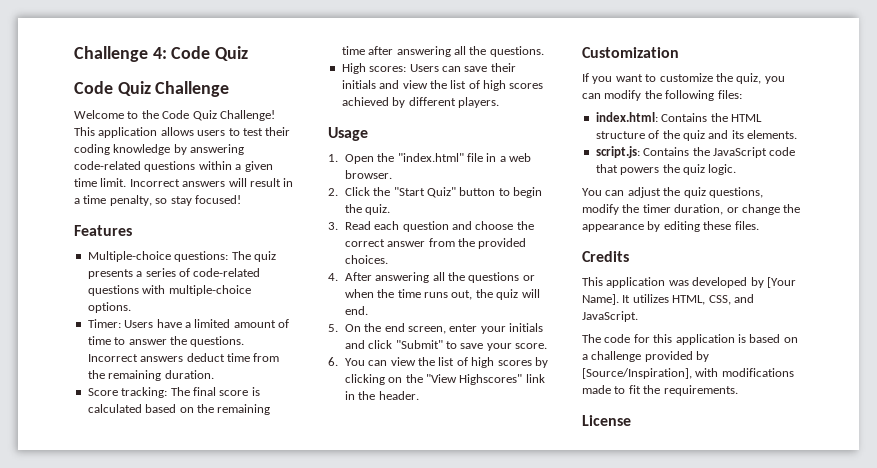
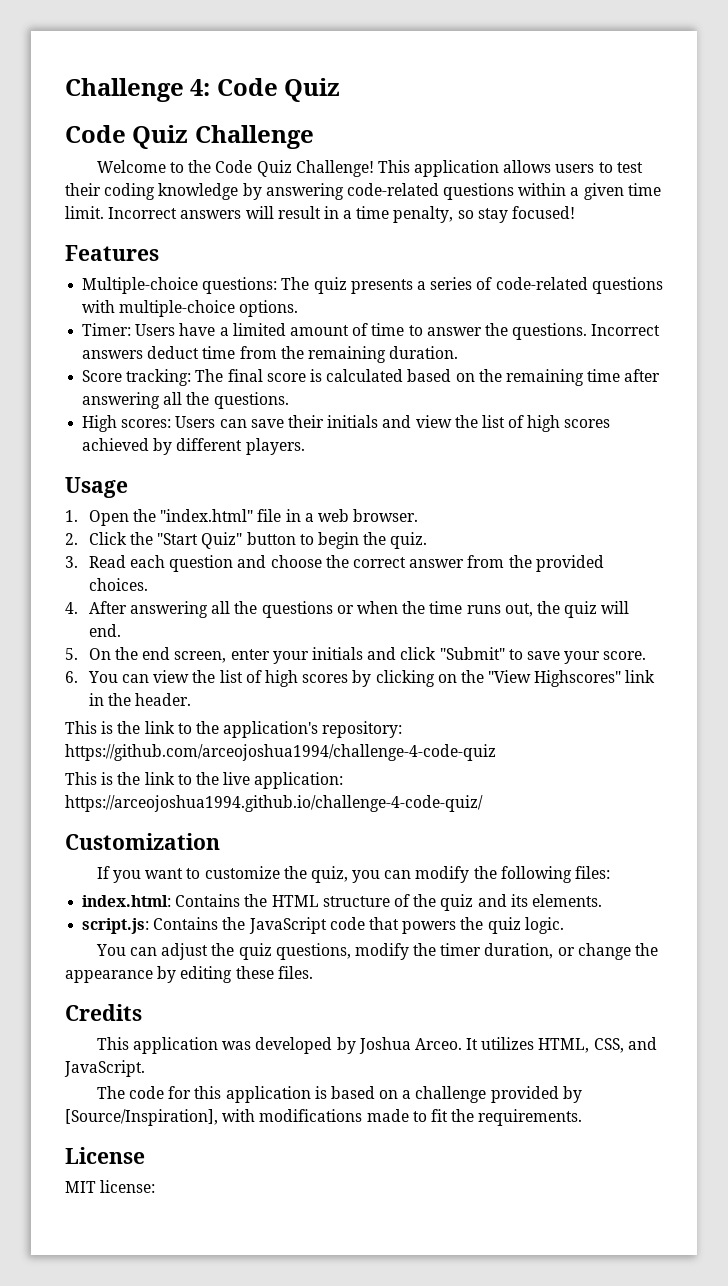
(419, 395) none -> [65,721,403,738] [65,744,496,761] [65,772,344,789] [65,795,483,812] // This is the link to the application's repository: https://github.com/arceojoshua1994/challenge-4-code-quiz // This is the link to the live application: https://arceojoshua1994.github.io/challenge-4-code-quiz/
[766,277,796,288] [582,294,619,305] [Your Name]. -> [358,1037,462,1054] Joshua Arceo.
(631, 420) none -> [65,1180,156,1193] // MIT license:

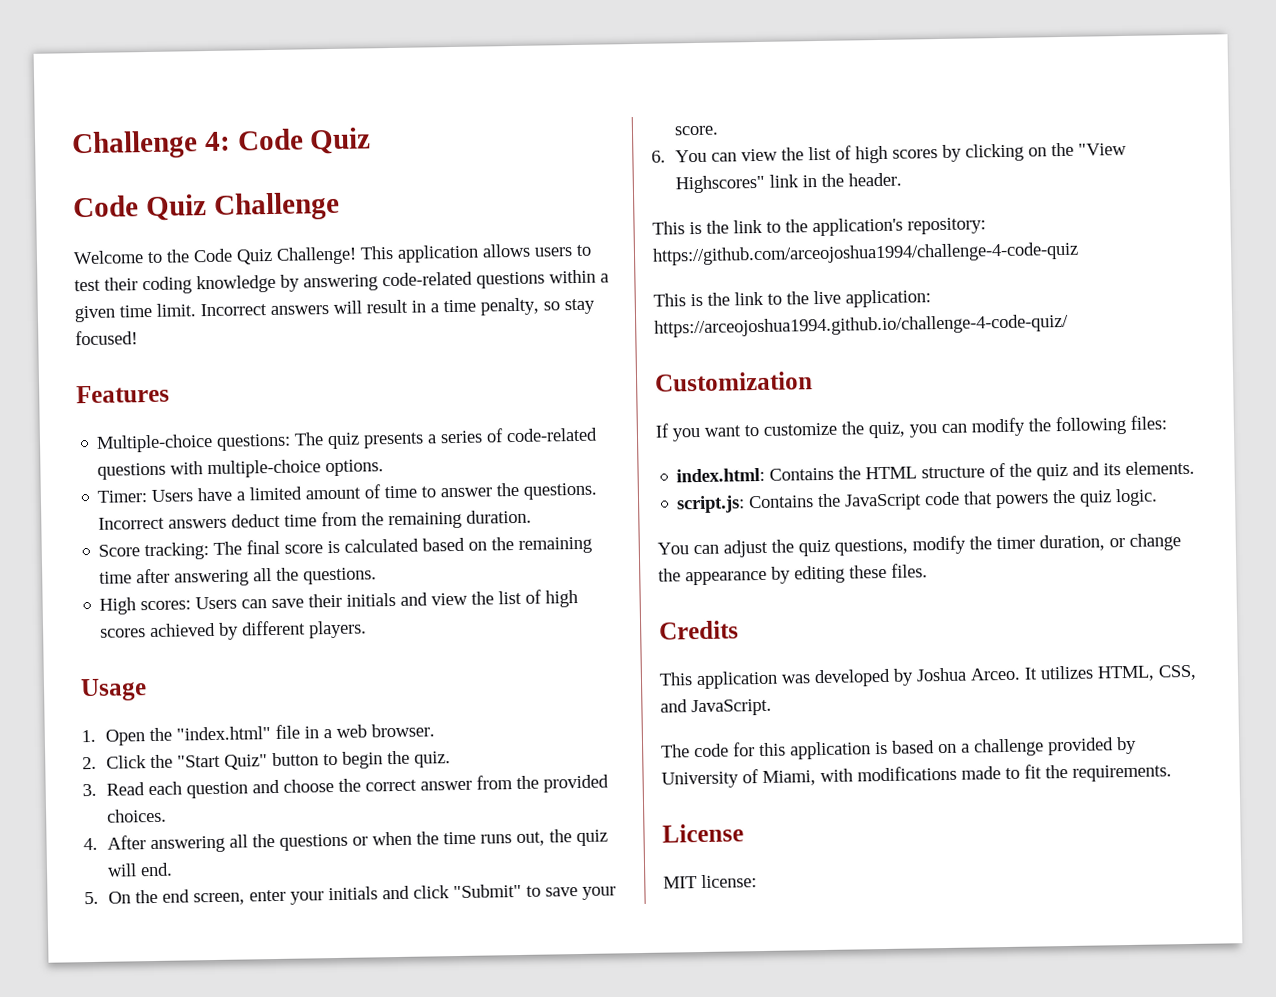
[65,1109,218,1126] [Source/Inspiration], -> [661,769,816,789] University of Miami,

